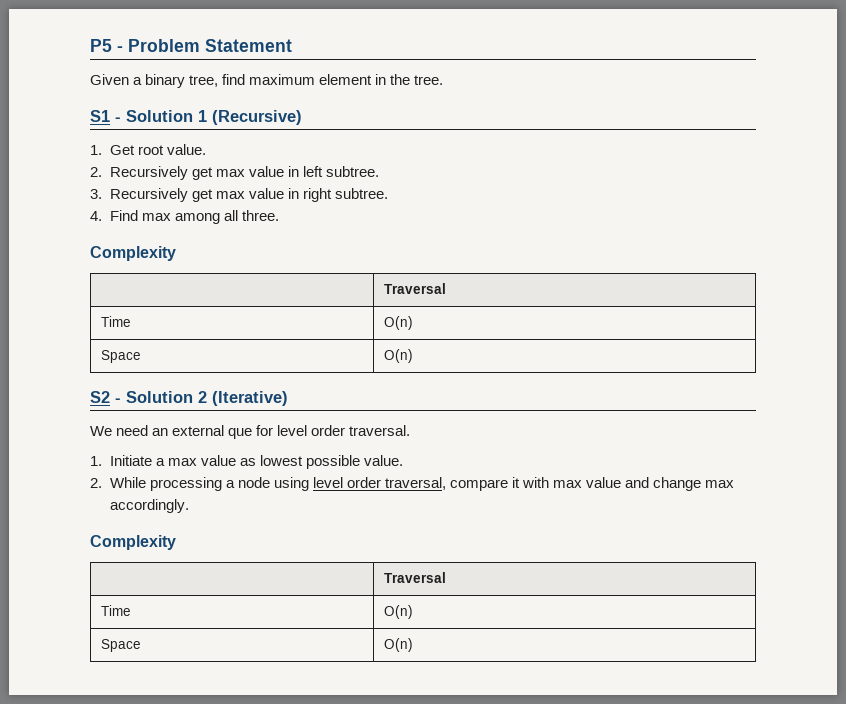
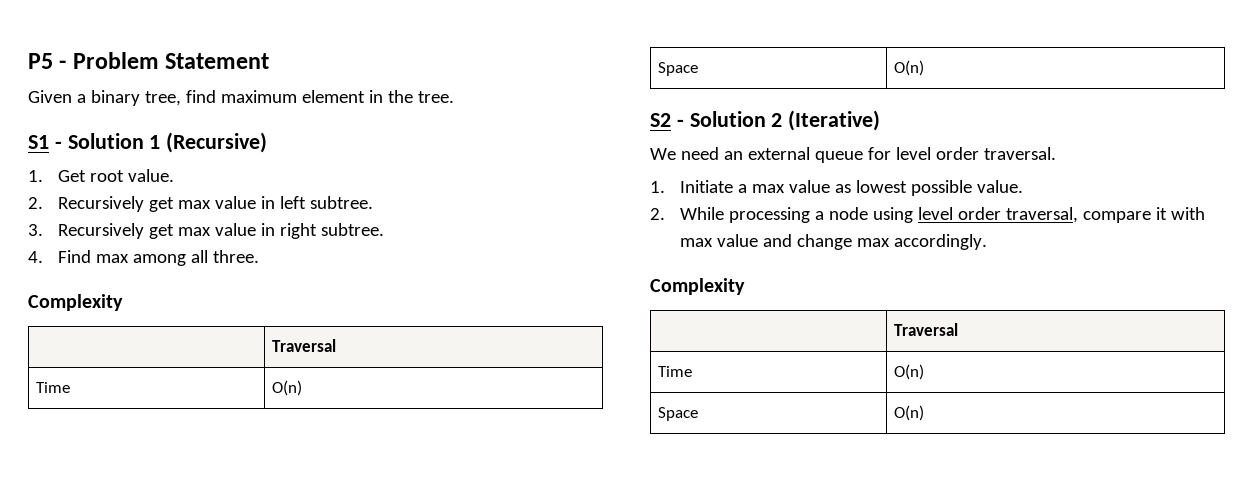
[228,428,253,439] que -> [814,151,863,163] queue

